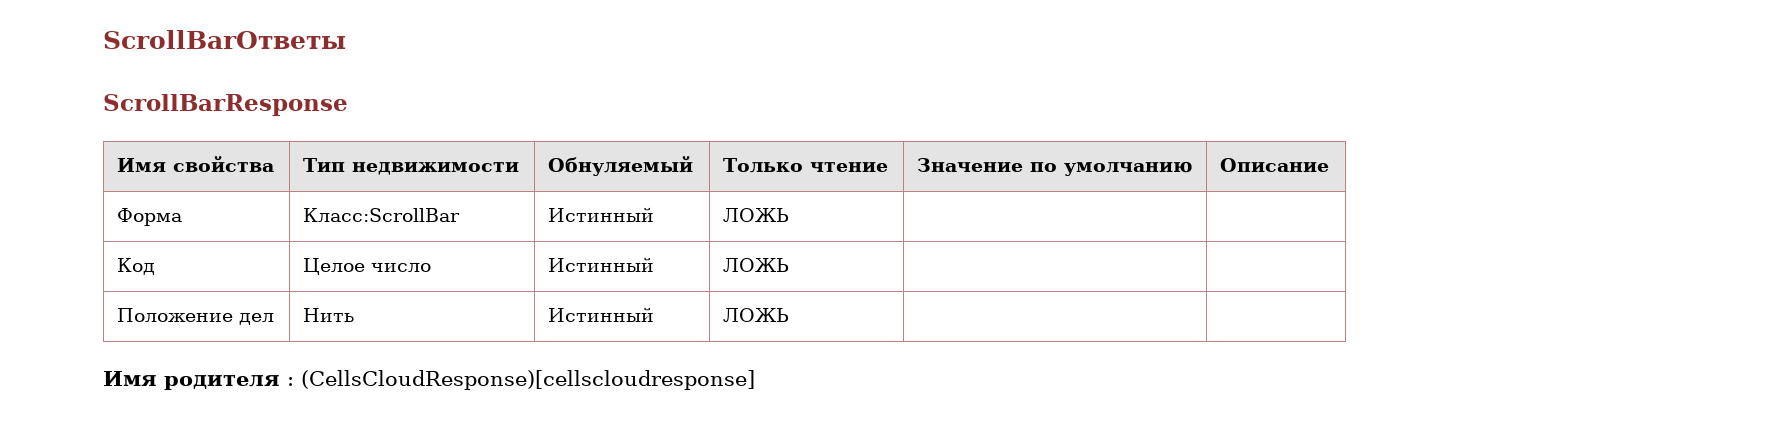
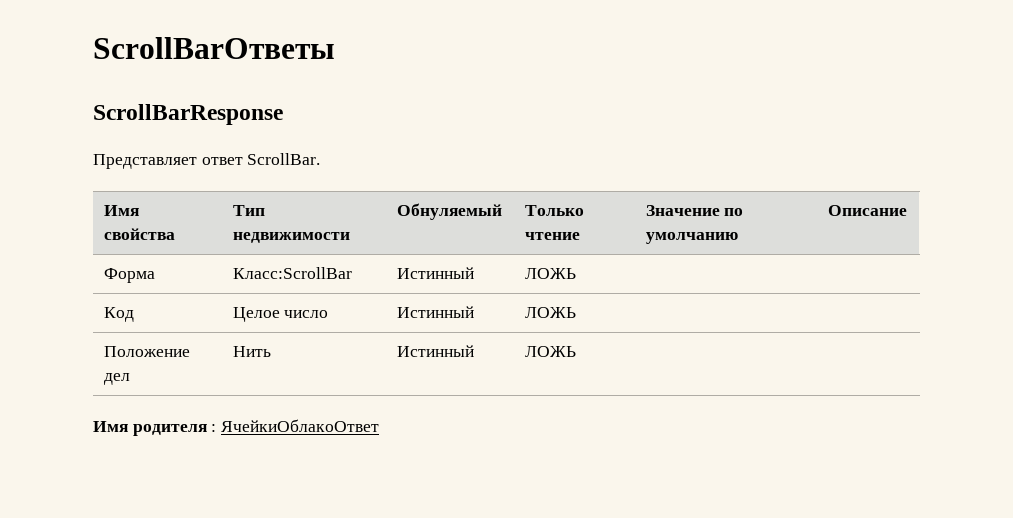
(348, 105) none -> [93,153,321,169] // Представляет ответ ScrollBar.
[301,370,755,390] (CellsCloudResponse)[cellscloudresponse] -> [221,419,380,432] ЯчейкиОблакоОтвет

